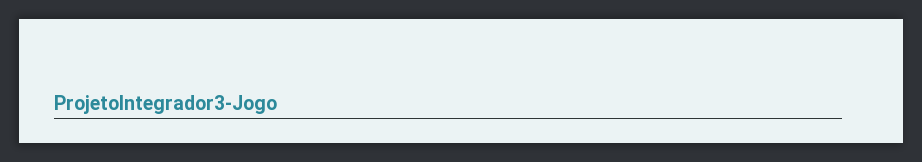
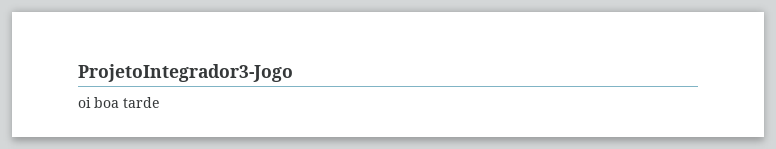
(277, 104) none -> [78,97,159,108] // oi boa tarde

